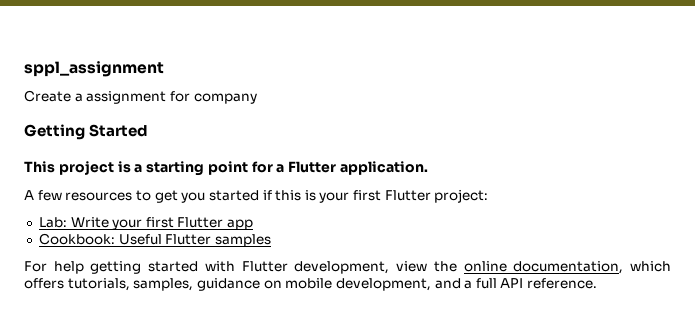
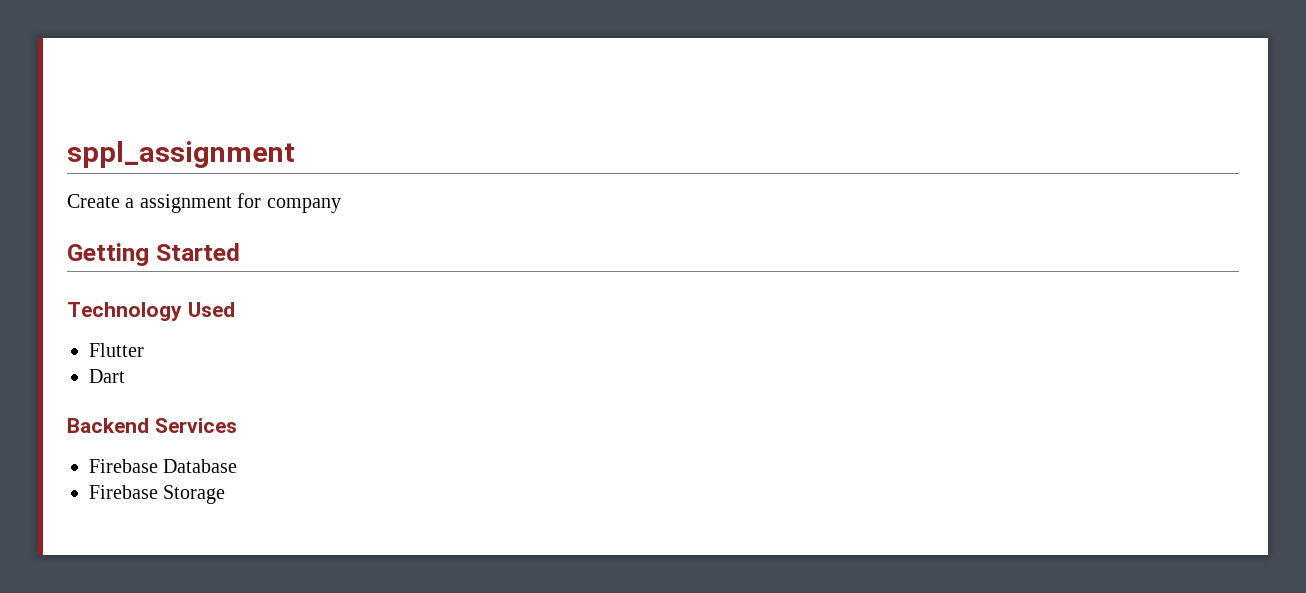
[24,161,429,176] [24,189,489,203] [38,217,254,230] [38,233,271,247] [24,261,672,274] [24,278,598,291] This project is a starting point for a Flutter application. // A few resources to get you started if this is your first Flutter project: // Lab: Write your first Flutter app // Cookbook: Useful Flutter samples // For help getting started with Flutter development, view the online documentation, which offers tutorials, samples, guidance on mobile development, and a full API reference. -> [67,302,235,321] [89,343,144,357] [89,369,125,383] [67,418,237,433] [89,459,238,473] [89,485,226,504] Technology Used // Flutter // Dart // Backend Services // Firebase Database // Firebase Storage

